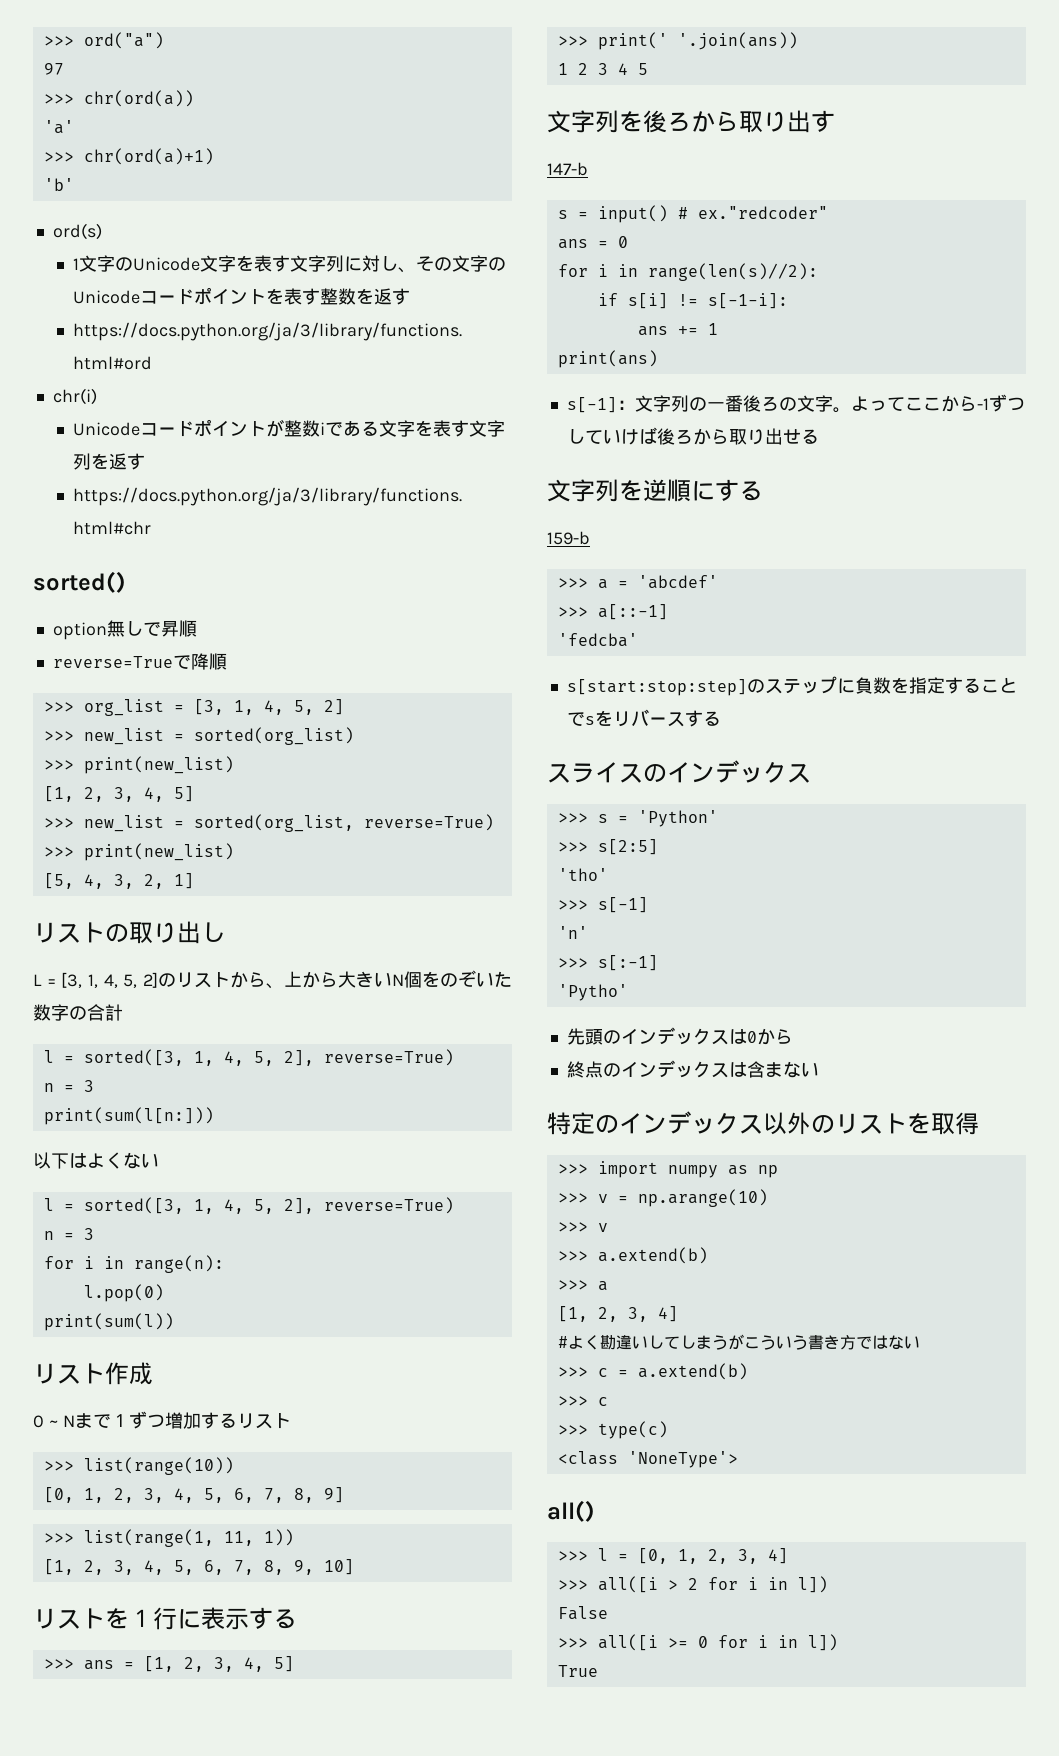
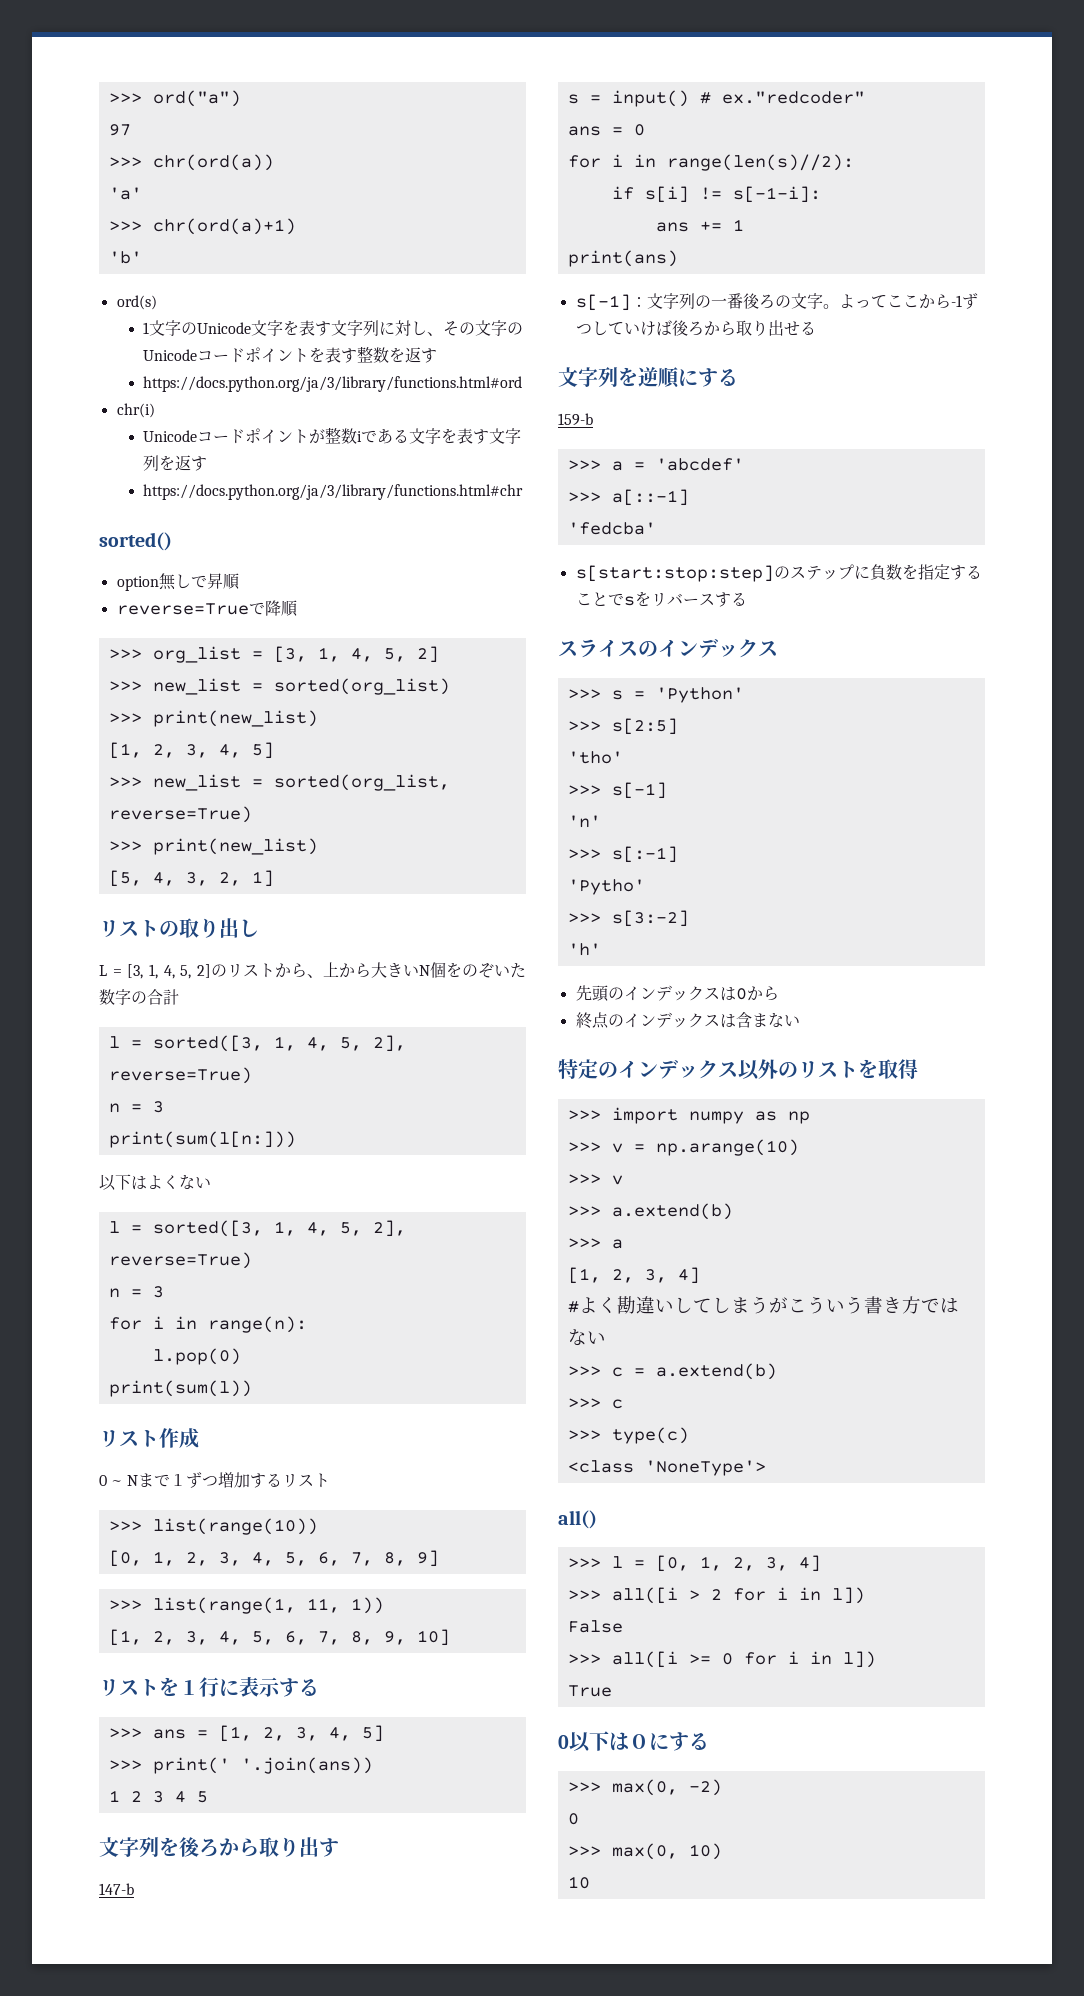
(628, 992) none -> [567,910,689,927] [567,943,601,956] // >>> s[3:-2] // 'h'
(598, 1671) none -> [558,1731,709,1752] [567,1779,722,1796] [567,1813,579,1825] [567,1843,722,1860] [567,1876,590,1889] // 0以下は０にする // >>> max(0, -2) // 0 // >>> max(0, 10) // 10

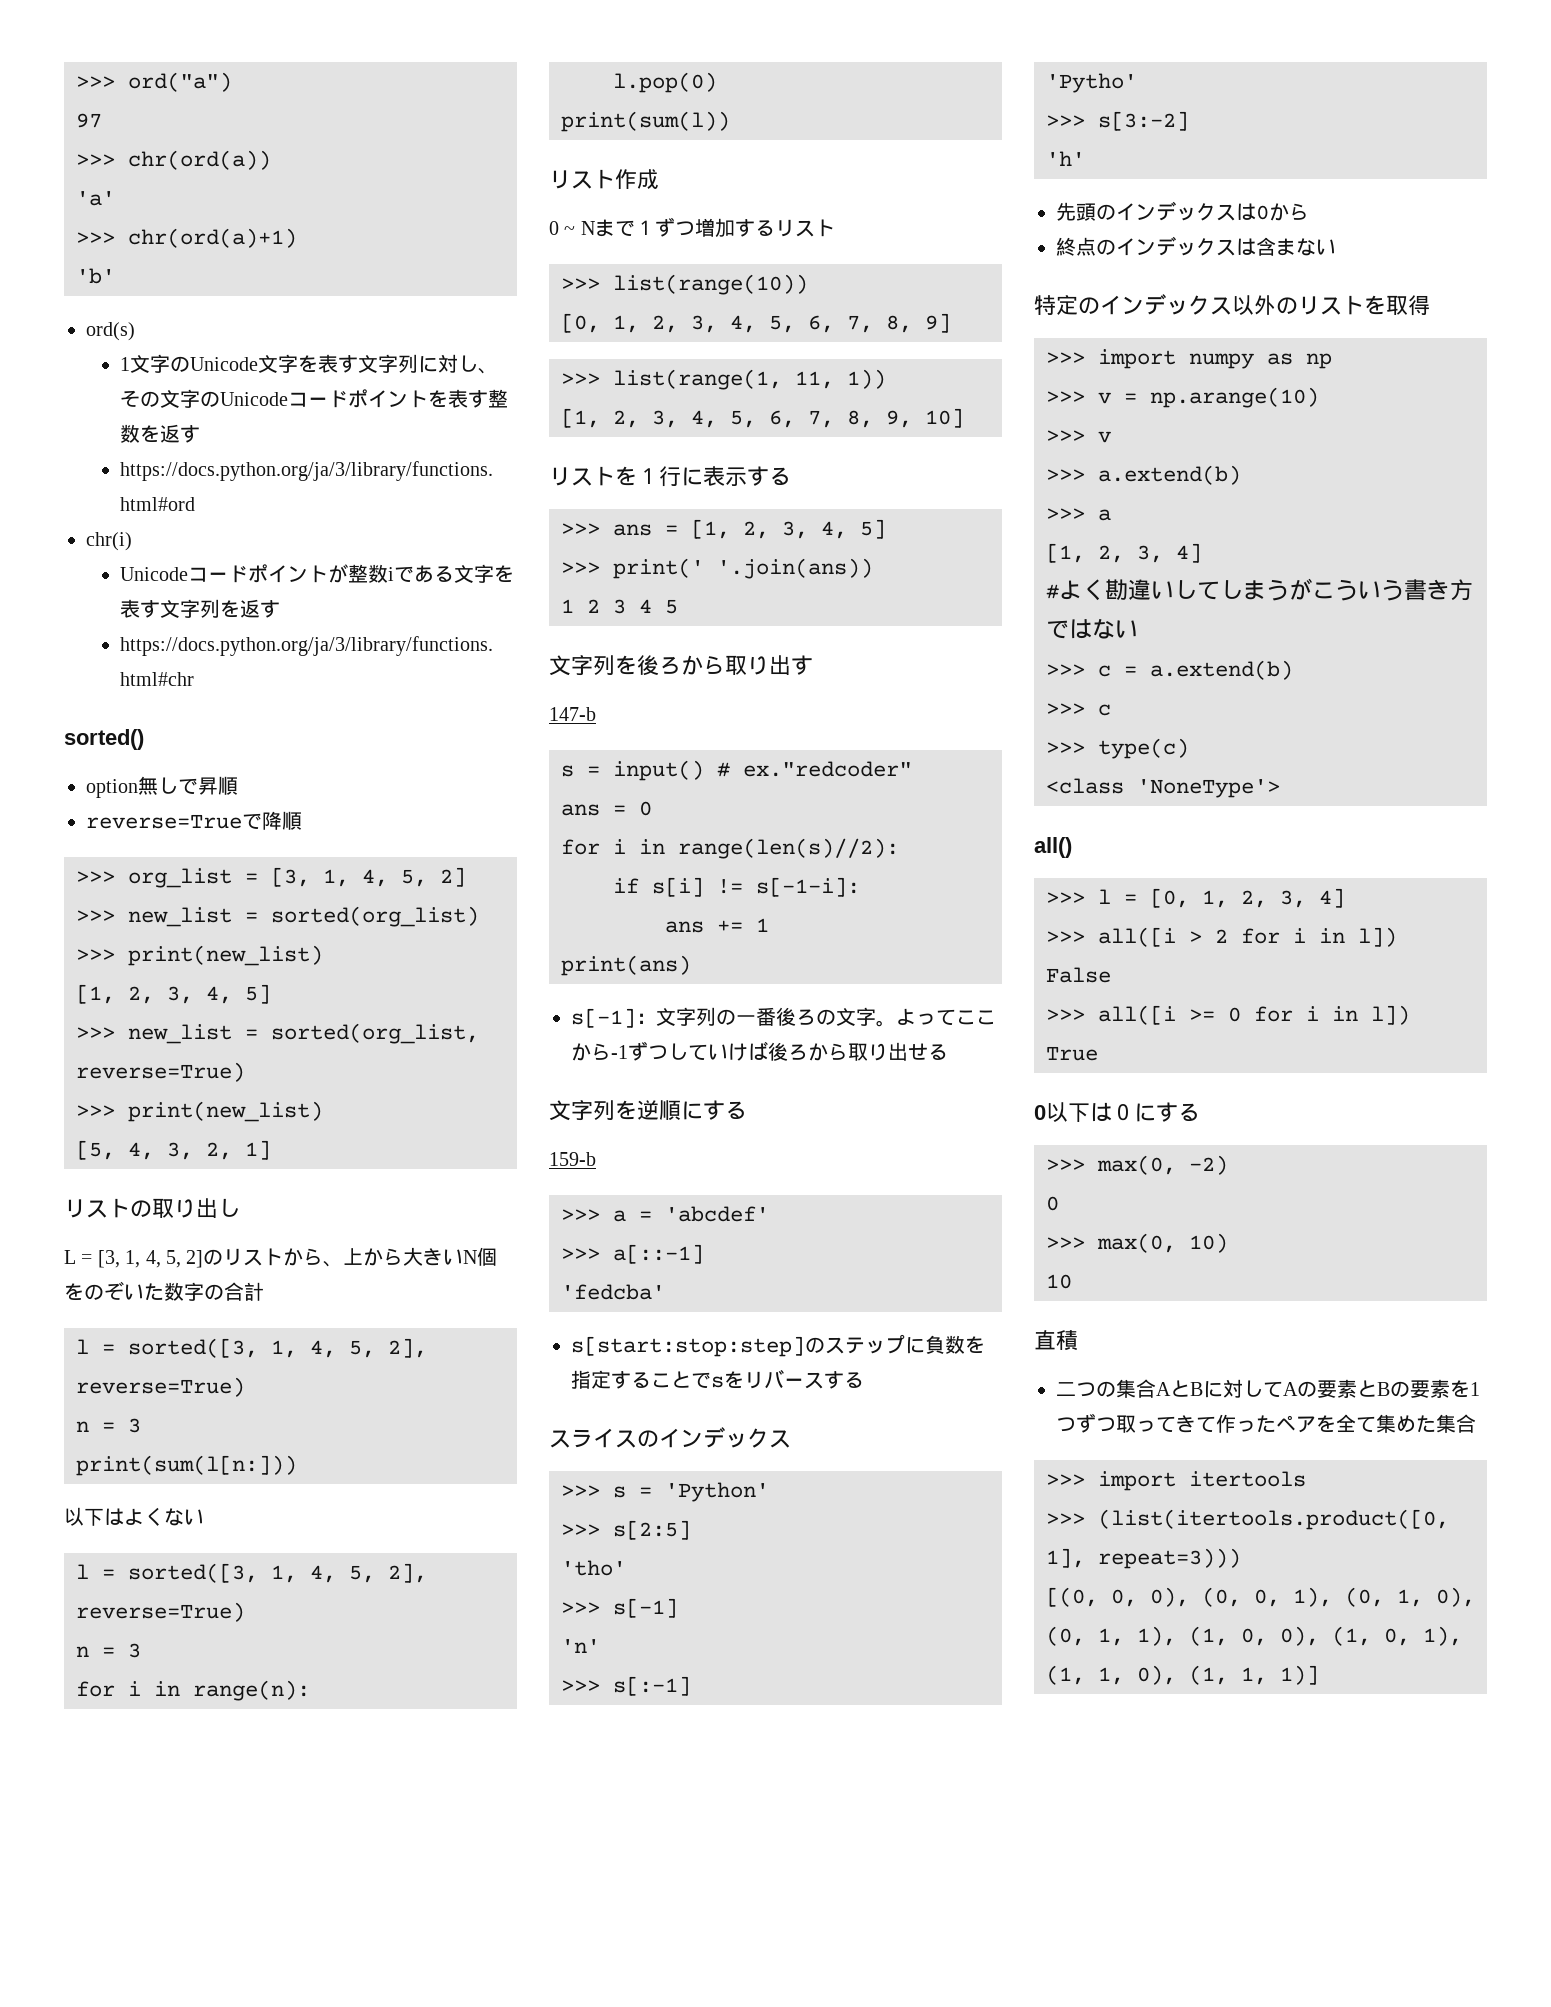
(590, 1882) none -> [1034,1330,1078,1351] [1056,1379,1480,1398] [1056,1413,1476,1433] [1046,1471,1306,1491] [1046,1509,1449,1530] [1046,1548,1241,1569] [1046,1587,1475,1607] [1046,1626,1462,1646] [1046,1665,1319,1685] // 直積 // 二つの集合AとBに対してAの要素とBの要素を1つずつ取ってきて作ったペアを全て集めた集合 // >>> import itertools // >>> (list(itertools.product([0, 1], repeat=3))) // [(0, 0, 0), (0, 0, 1), (0, 1, 0), (0, 1, 1), (1, 0, 0), (1, 0, 1), (1, 1, 0), (1, 1, 1)]

